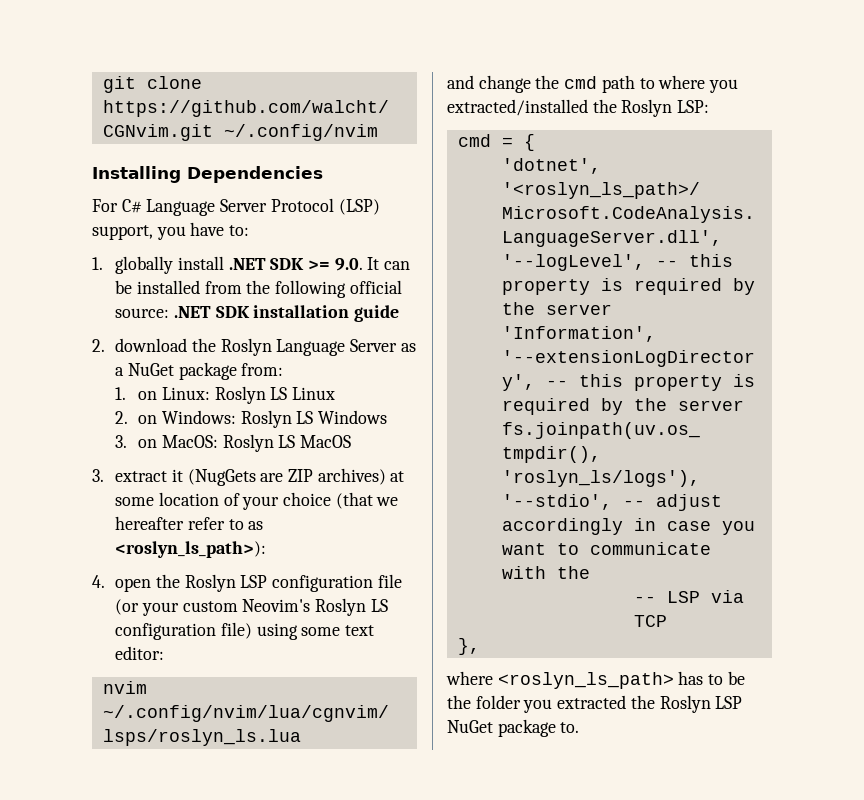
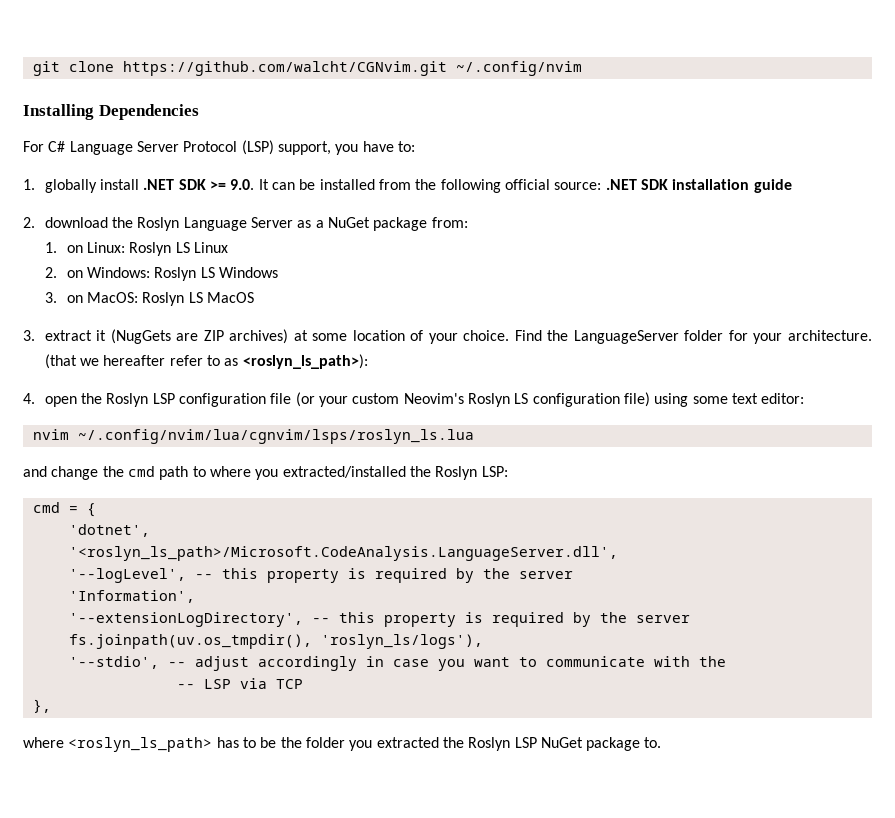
[283,492,332,506] choice -> [463,330,873,344] choice. Find the LanguageServer folder for your architecture.

